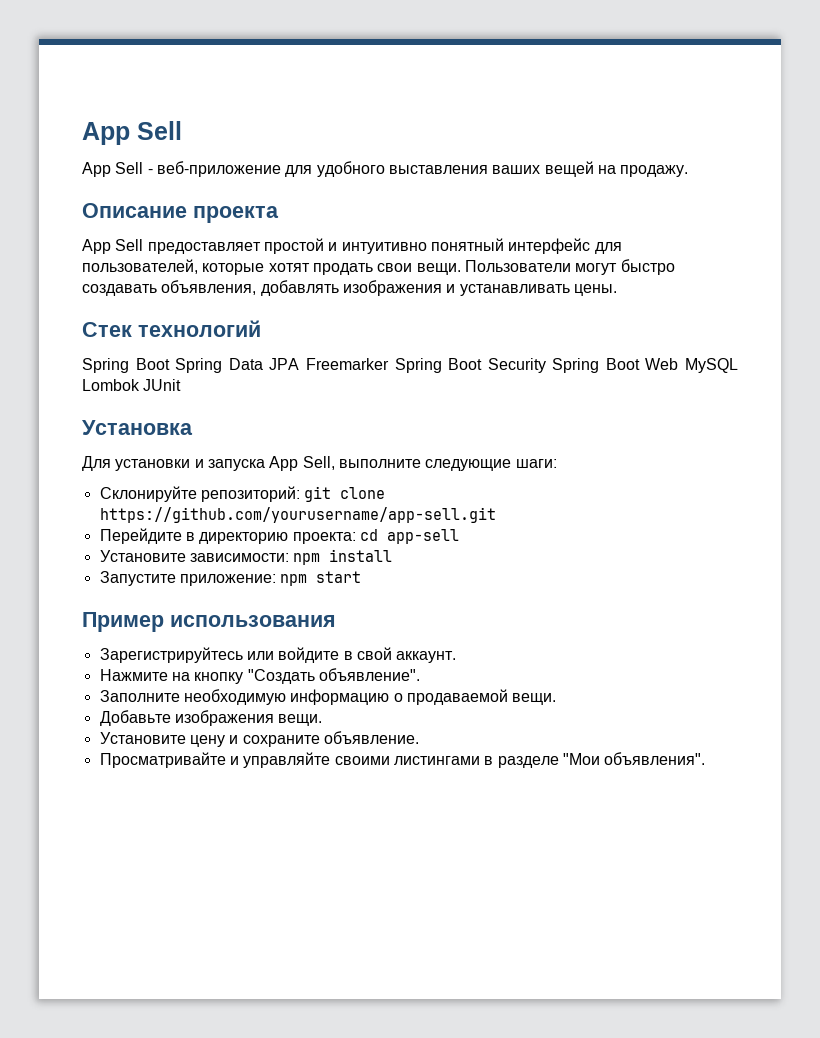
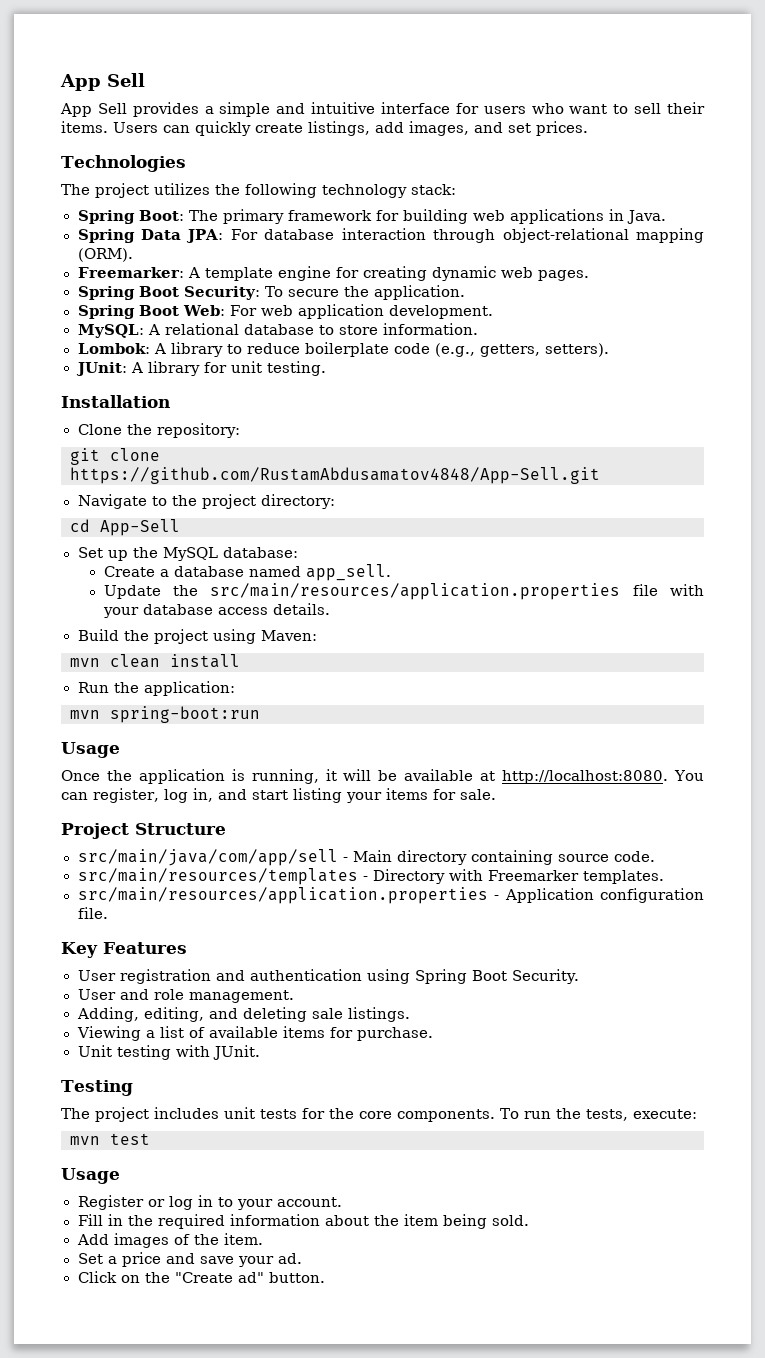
[147,161,689,177] [82,203,279,223] [82,238,622,254] [82,259,675,275] [82,280,617,296] [82,320,261,337] [82,358,739,373] [82,379,182,391] [82,420,193,435] [82,456,557,471] [99,486,386,502] [99,507,496,523] [99,528,459,544] [99,549,393,565] [99,571,362,586] [82,612,336,632] [99,647,457,663] [99,668,420,684] [99,689,557,705] [99,710,323,726] [99,731,419,747] [99,752,706,768] - веб-приложение для удобного выставления ваших вещей на продажу. // Описание проекта // App Sell предоставляет простой и интуитивно понятный интерфейс для пользователей, которые хотят продать свои вещи. Пользователи могут быстро создавать объявления, добавлять изображения и устанавливать цены. // Стек технологий // Spring Boot Spring Data JPA Freemarker Spring Boot Security Spring Boot Web MySQL Lombok JUnit // Установка // Для установки и запуска App Sell, выполните следующие шаги: // Склонируйте репозиторий: git clone https://github.com/yourusername/app-sell.git // Перейдите в директорию проекта: cd app-sell // Установите зависимости: npm install // Запустите приложение: npm start // Пример использования // Зарегистрируйтесь или войдите в свой аккаунт. // Нажмите на кнопку "Создать объявление". // Заполните необходимую информацию о продаваемой вещи. // Добавьте изображения вещи. // Установите цену и сохраните объявление. // Просматривайте и управляйте своими листингами в разделе "Мои объявления". -> [132,102,705,117] [61,121,588,136] [61,155,186,172] [61,183,456,198] [77,209,666,224] [77,228,704,243] [77,248,133,262] [77,266,589,281] [77,285,466,300] [77,304,494,319] [77,323,478,338] [77,342,609,357] [75,361,326,376] [61,395,170,408] [77,423,240,438] [70,448,160,465] [70,467,600,484] [77,494,335,509] [70,519,180,536] [77,547,298,561] [103,564,391,581] [103,583,705,600] [102,603,330,618] [77,629,317,644] [70,654,240,668] [77,681,235,696] [70,706,260,723] [61,742,120,758] [61,769,705,784] [61,788,496,803] [61,823,226,839] [77,849,655,866] [77,868,664,885] [77,887,704,904] [77,907,108,919] [61,942,187,958] [77,969,580,984] [77,989,294,1003] [76,1007,410,1022] [76,1026,433,1041] [77,1045,260,1060] [61,1080,133,1096] [61,1107,697,1122] [70,1133,150,1145] [61,1168,120,1184] [77,1195,342,1210] [77,1214,529,1229] [76,1233,263,1248] [77,1252,302,1267] [77,1271,325,1283] provides a simple and intuitive interface for users who want to sell their items. Users can quickly create listings, add images, and set prices. // Technologies // The project utilizes the following technology stack: // Spring Boot: The primary framework for building web applications in Java. // Spring Data JPA: For database interaction through object-relational mapping (ORM). // Freemarker: A template engine for creating dynamic web pages. // Spring Boot Security: To secure the application. // Spring Boot Web: For web application development. // MySQL: A relational database to store information. // Lombok: A library to reduce boilerplate code (e.g., getters, setters). // JUnit: A library for unit testing. // Installation // Clone the repository: // git clone https://github.com/RustamAbdusamatov4848/App-Sell.git // Navigate to the project directory: // cd App-Sell // Set up the MySQL database: // Create a database named app_sell. // Update the src/main/resources/application.properties file with your database access details. // Build the project using Maven: // mvn clean install // Run the application: // mvn spring-boot:run // Usage // Once the application is running, it will be available at http://localhost:8080. You can register, log in, and start listing your items for sale. // Project Structure // src/main/java/com/app/sell - Main directory containing source code. // src/main/resources/templates - Directory with Freemarker templates. // src/main/resources/application.properties - Application configuration file. // Key Features // User registration and authentication using Spring Boot Security. // User and role management. // Adding, editing, and deleting sale listings. // Viewing a list of available items for purchase. // Unit testing with JUnit. // Testing // The project includes unit tests for the core components. To run the tests, execute: // mvn test // Usage // Register or log in to your account. // Fill in the required information about the item being sold. // Add images of the item. // Set a price and save your ad. // Click on the "Create ad" button.

